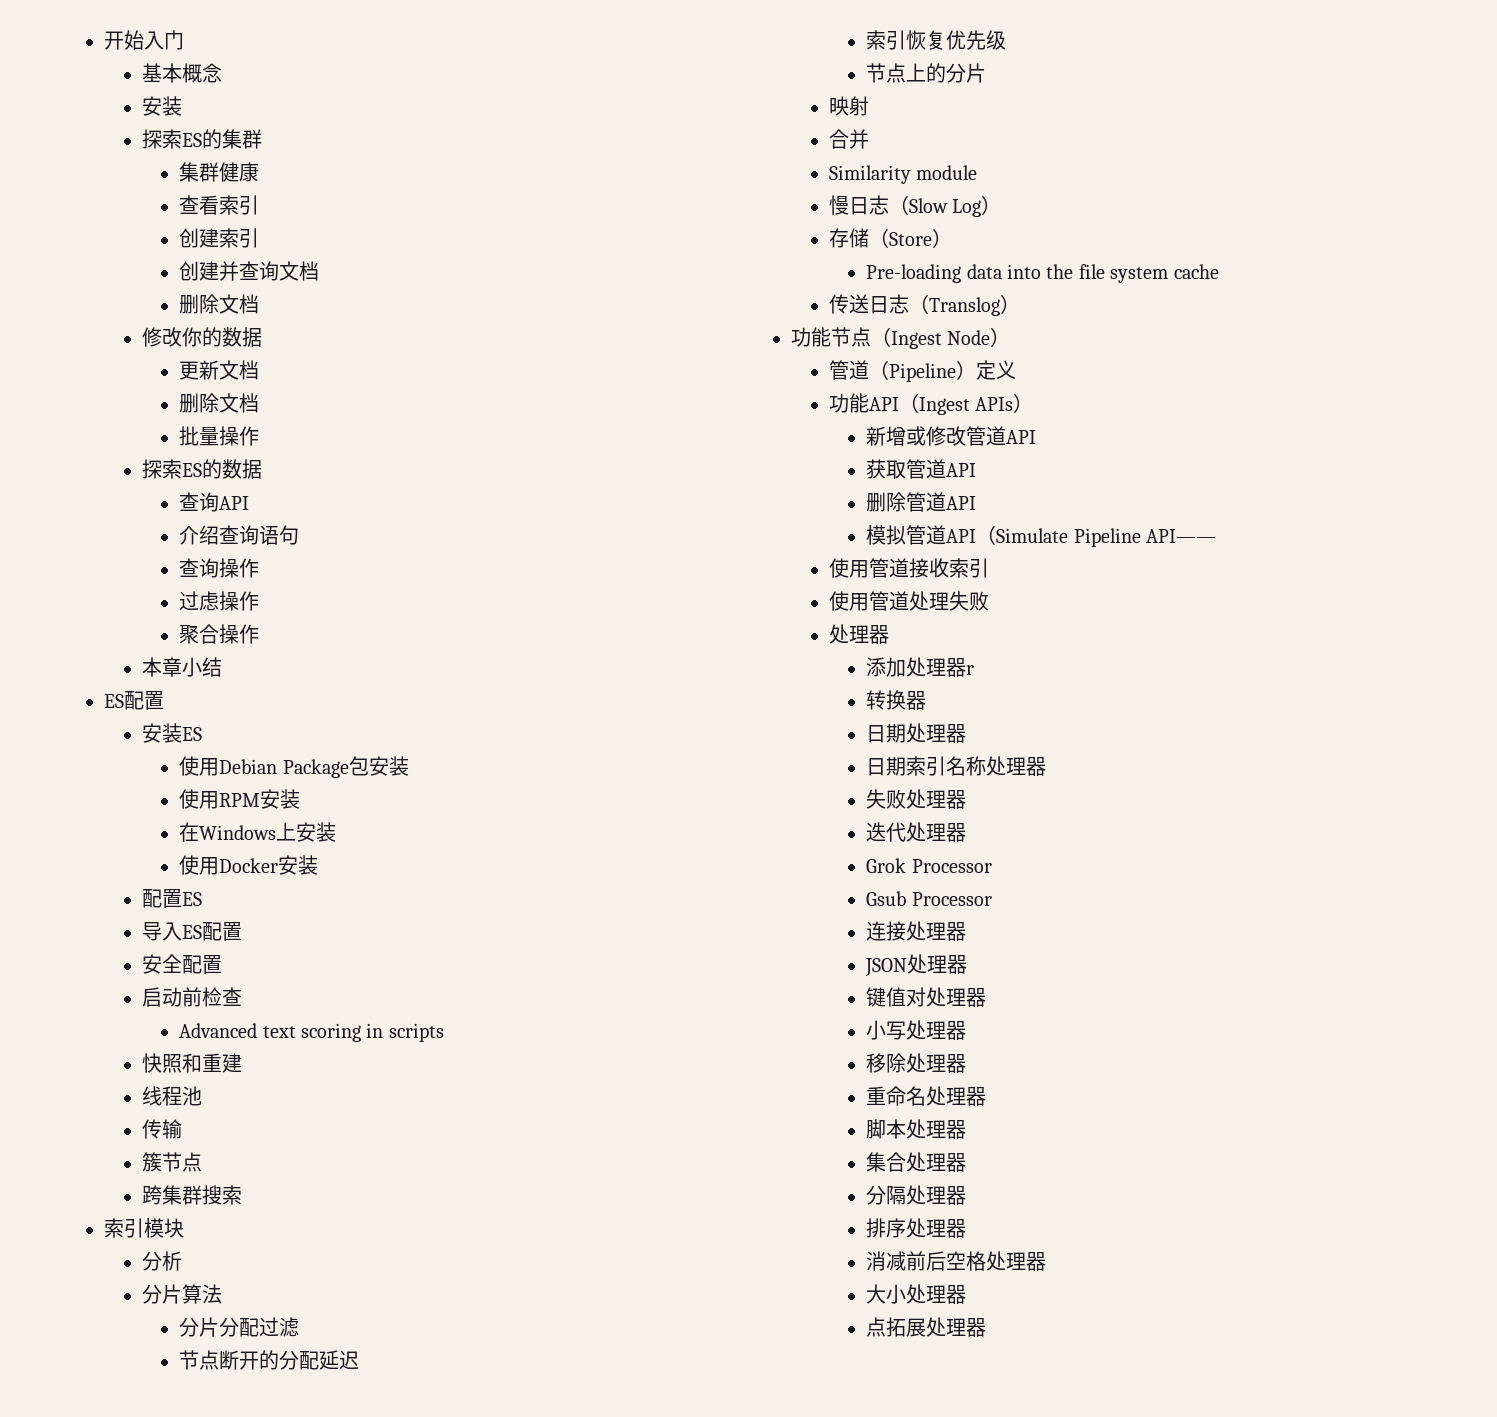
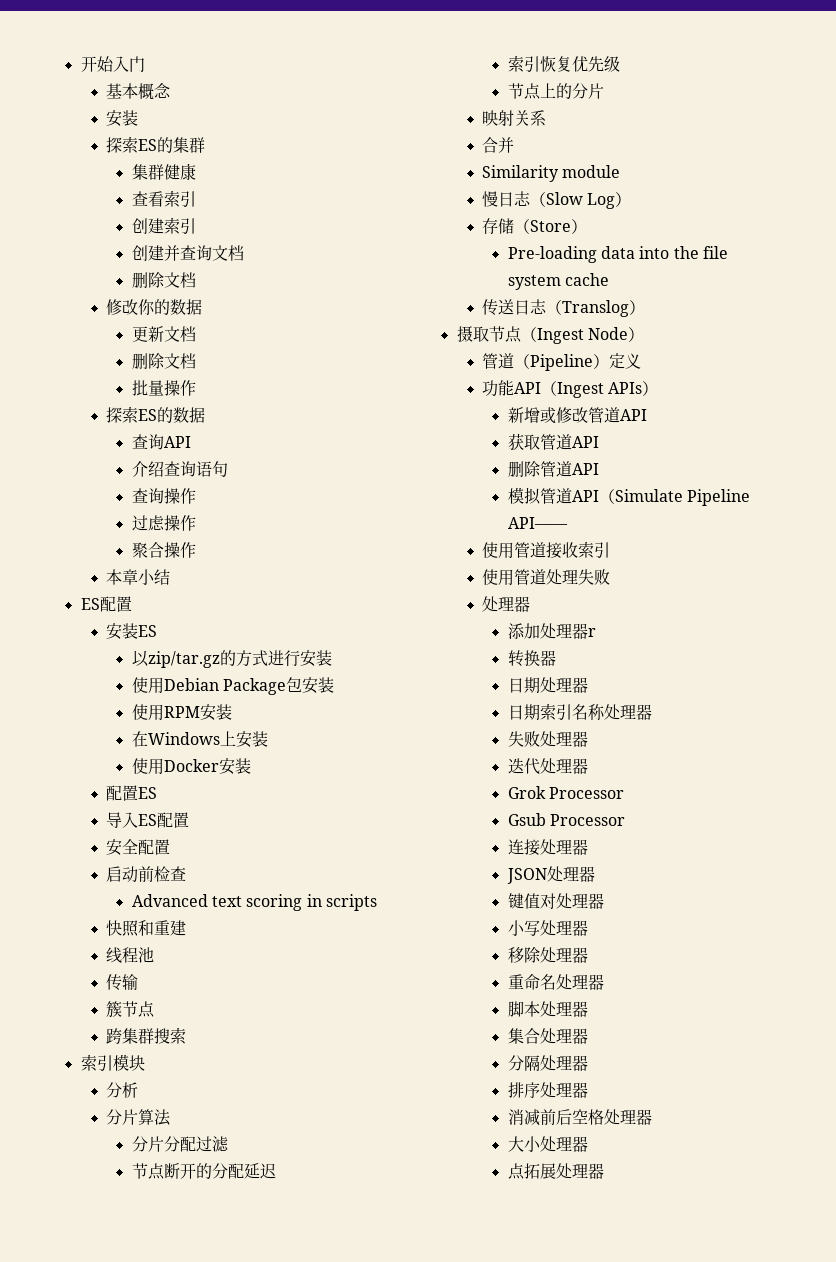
(202, 734) none -> [131,650,332,668] // 以zip/tar.gz的方式进行安装
(869, 106) none -> [514,110,547,126] 关系
[791,327,831,347] 功能 -> [456,326,489,342] 摄取

